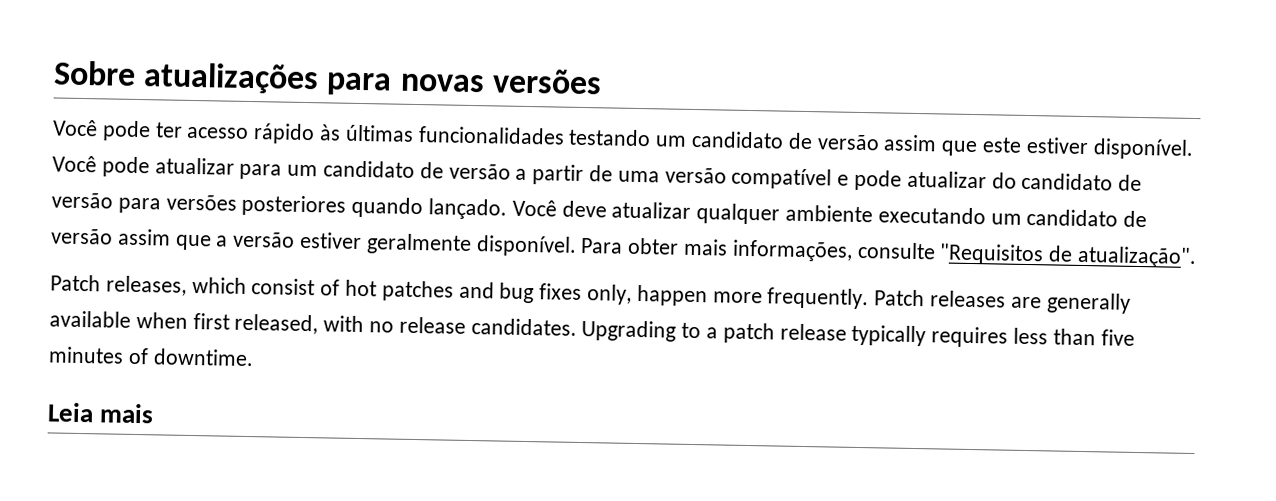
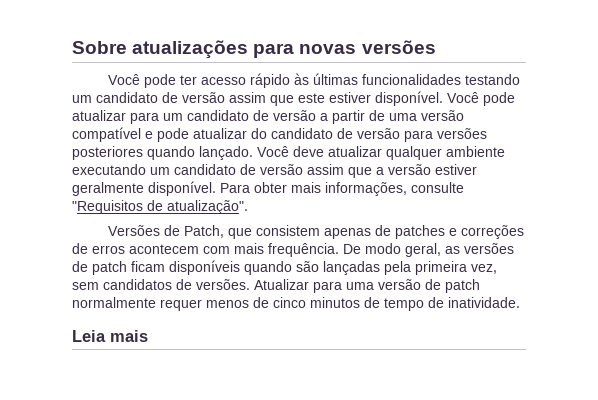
[50,274,1131,314] [49,310,1135,348] [48,346,254,367] Patch releases, which consist of hot patches and bug fixes only, happen more frequently. Patch releases are generally available when first released, with no release candidates. Upgrading to a patch release typically requires less than five minutes of downtime. -> [107,225,524,239] [72,243,514,257] [72,260,497,275] [72,279,480,293] [72,297,520,311] Versões de Patch, que consistem apenas de patches e correções de erros acontecem com mais frequência. De modo geral, as versões de patch ficam disponíveis quando são lançadas pela primeira vez, sem candidatos de versões. Atualizar para uma versão de patch normalmente requer menos de cinco minutos de tempo de inatividade.

